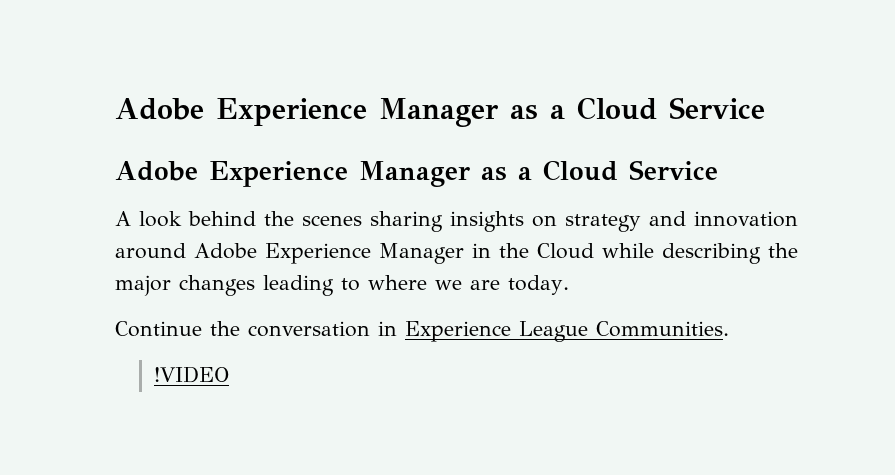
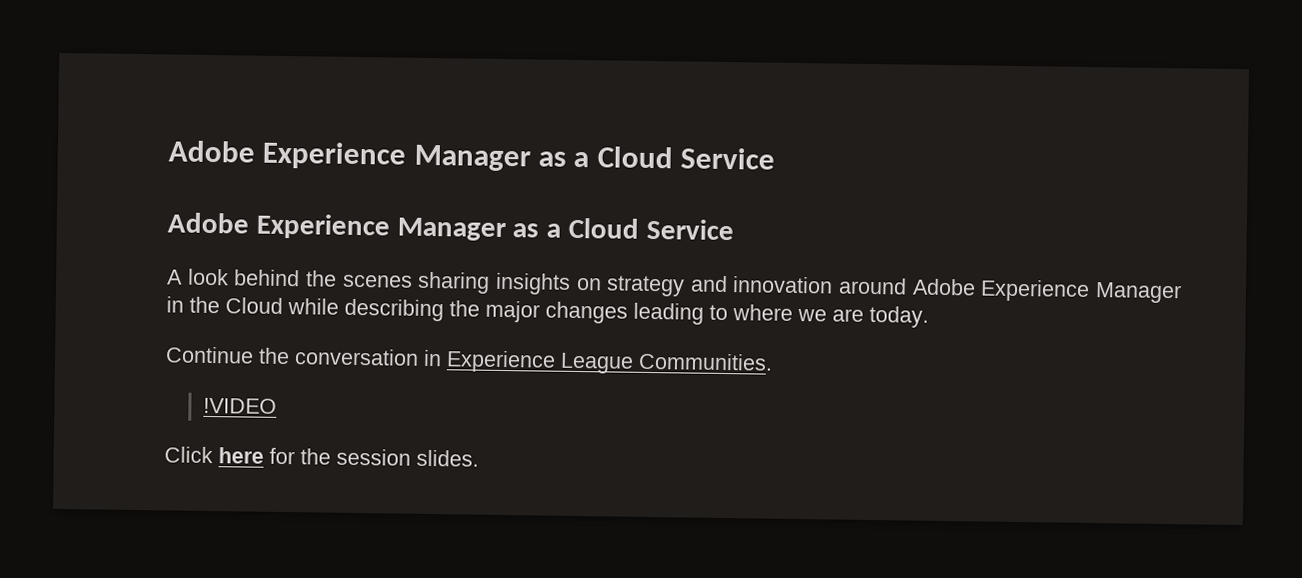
(230, 374) none -> [164,446,479,467] // Click here for the session slides.

